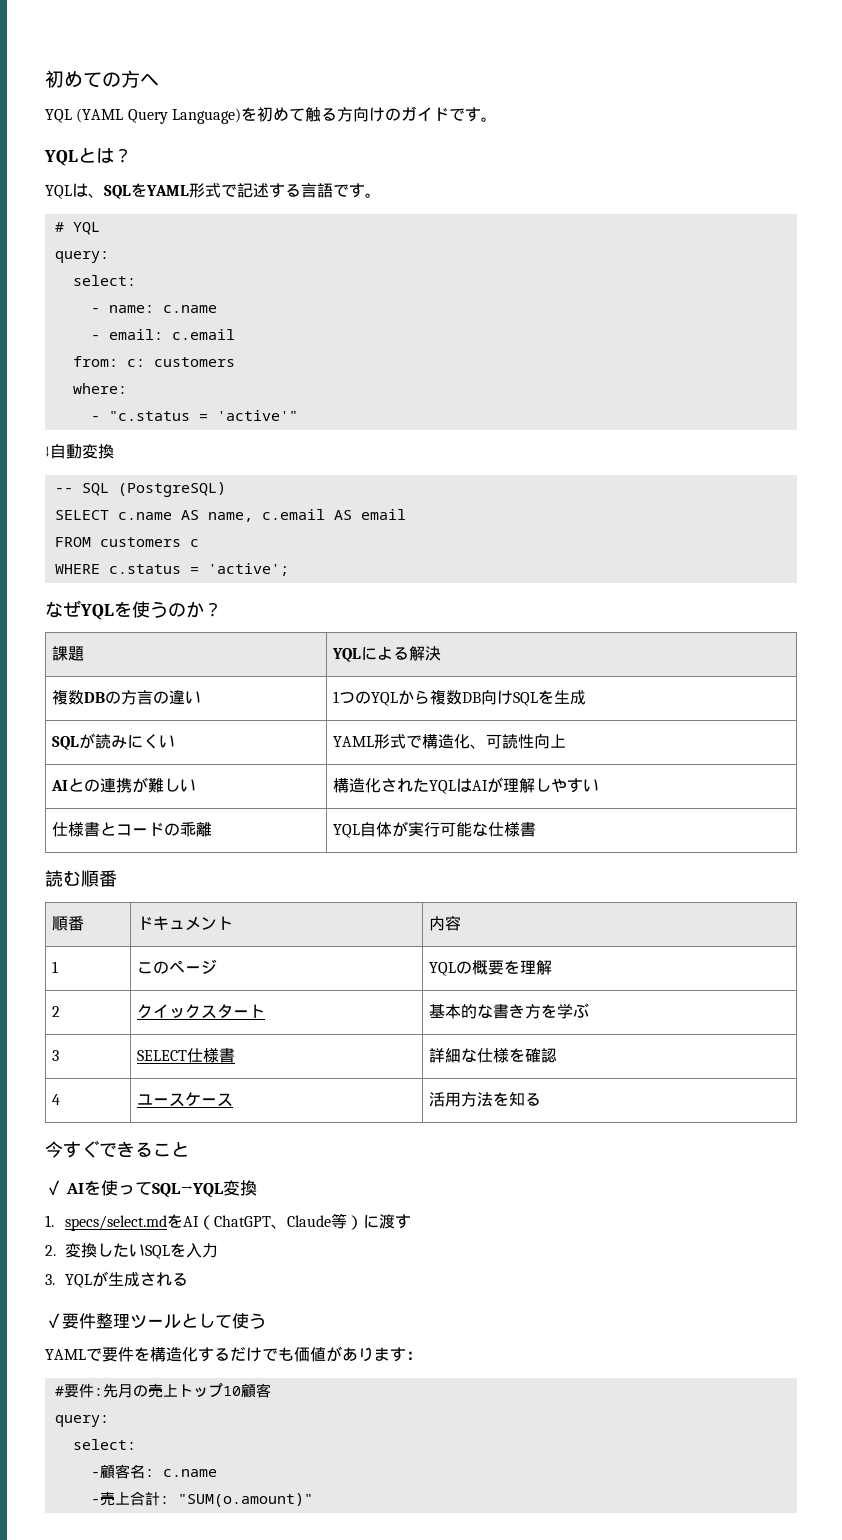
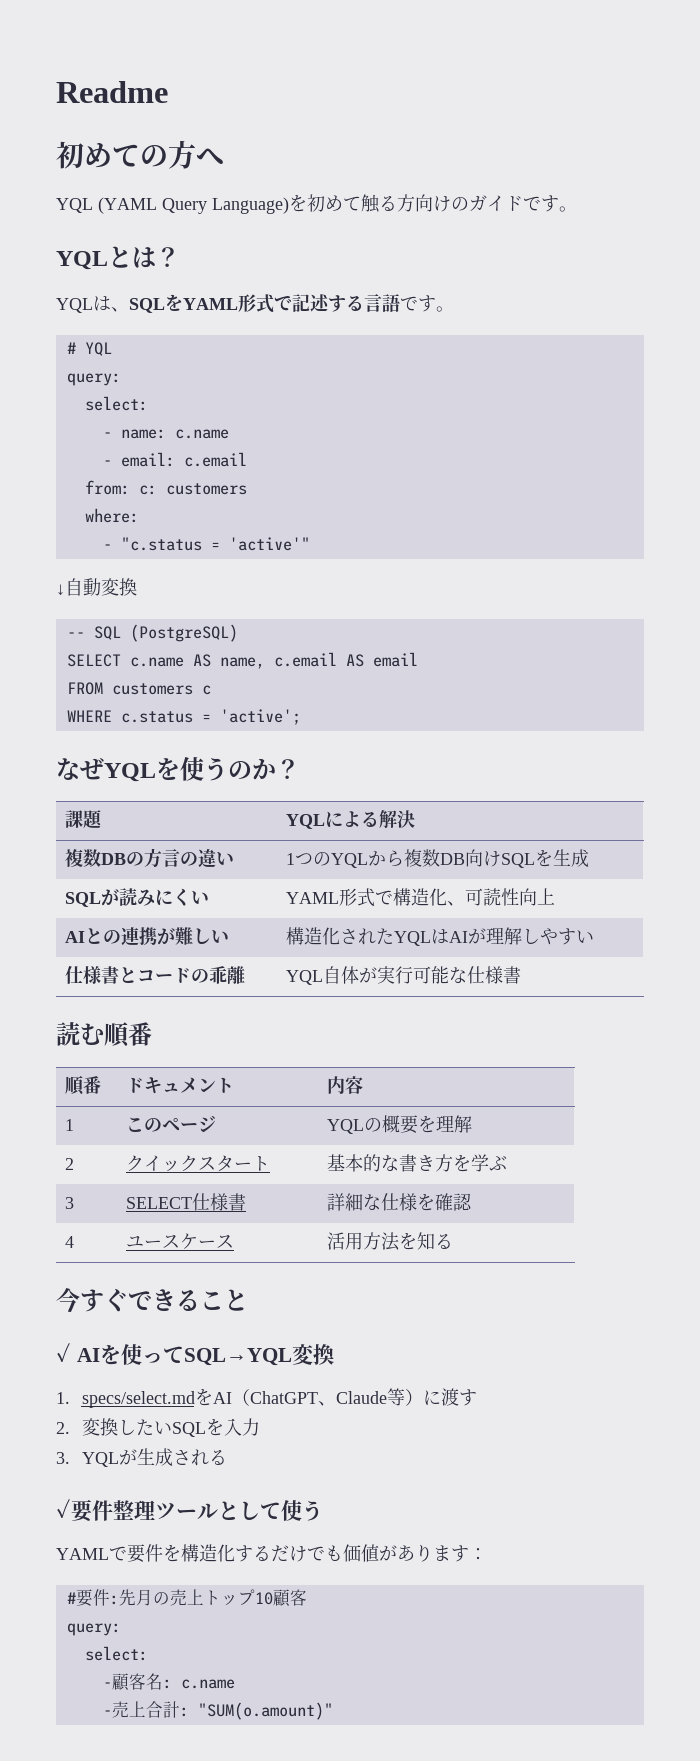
(45, 79) none -> [56,81,168,103] Readme //

